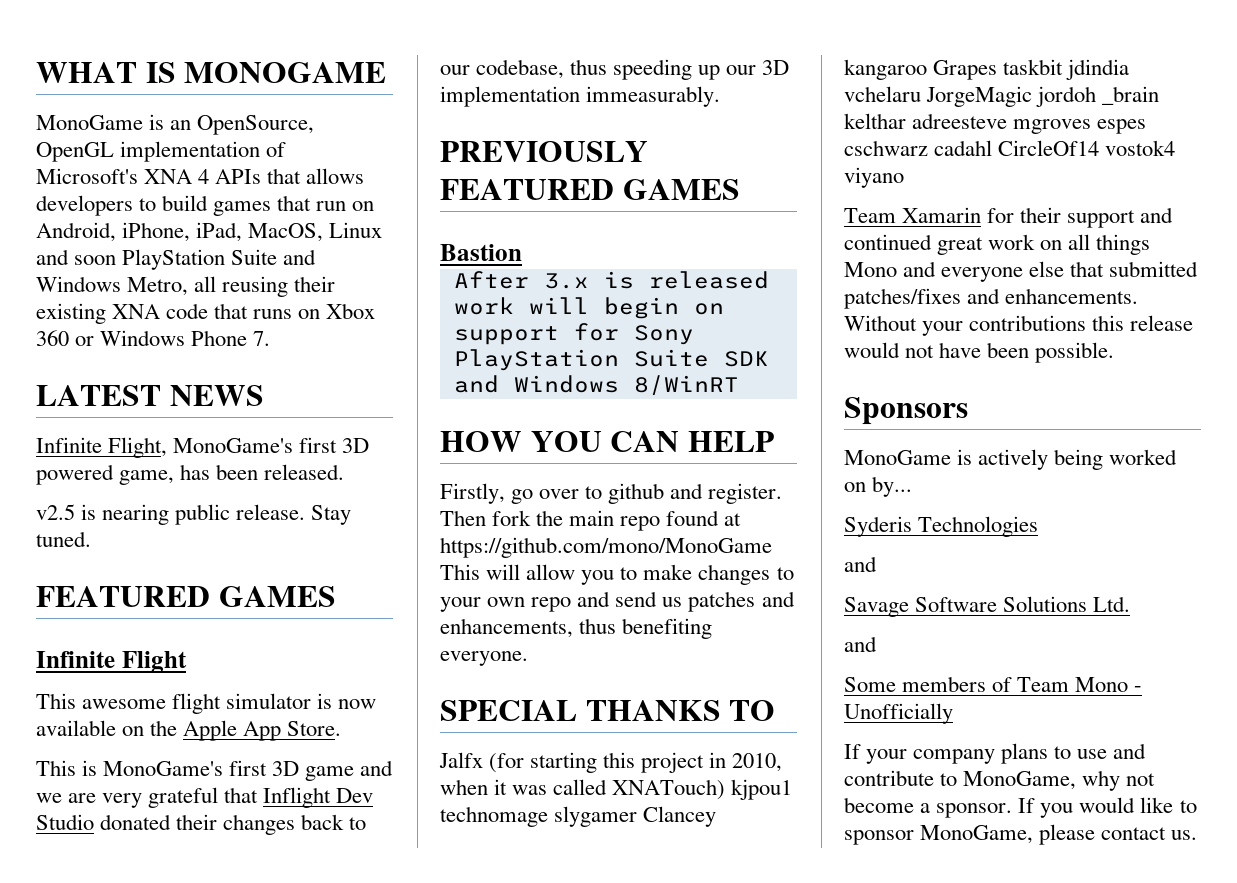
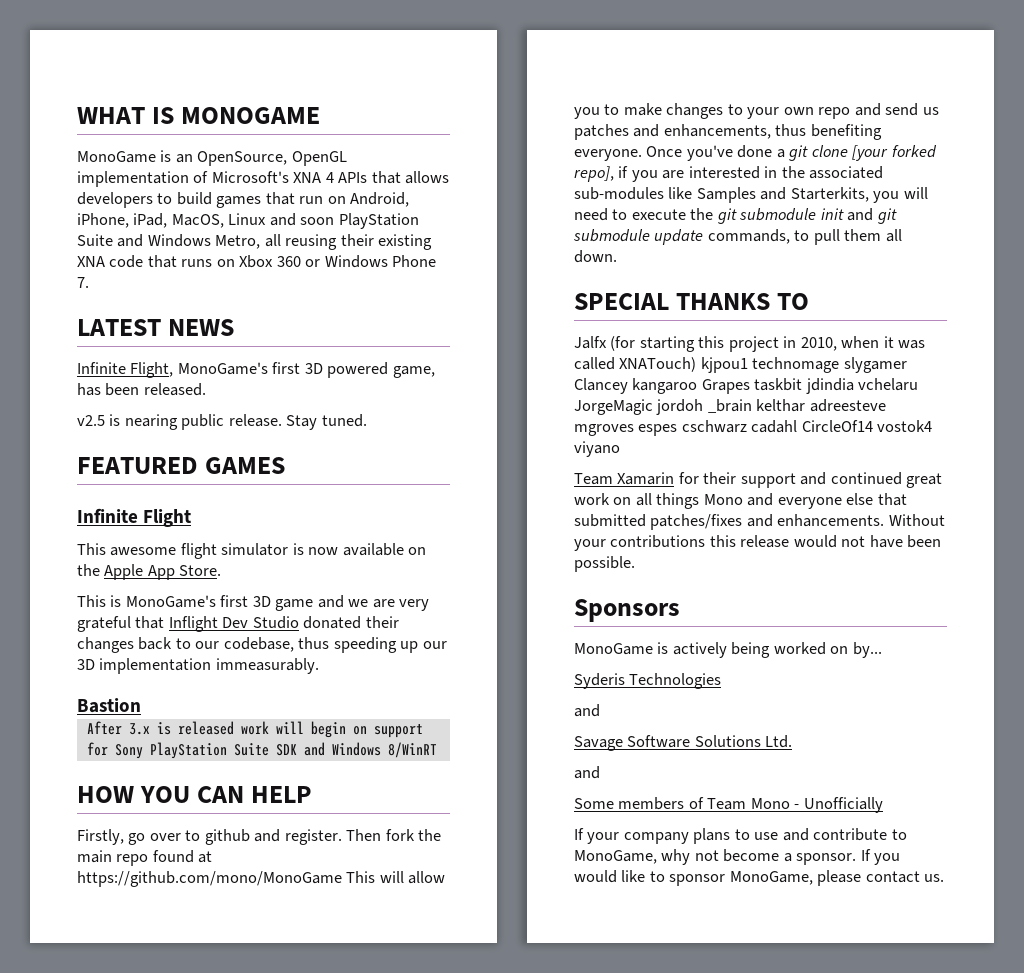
[440,141,648,162] [440,179,740,200] // PREVIOUSLY FEATURED GAMES -> (319, 666) none
(528, 658) none -> [646,145,937,161] [574,166,884,182] [574,187,928,203] [574,208,897,224] [573,229,902,245] [574,250,617,263] Once you've done a git clone [your forked repo], if you are interested in the associated sub-modules like Samples and Starterkits, you will need to execute the git submodule init and git submodule update commands, to pull them all down.

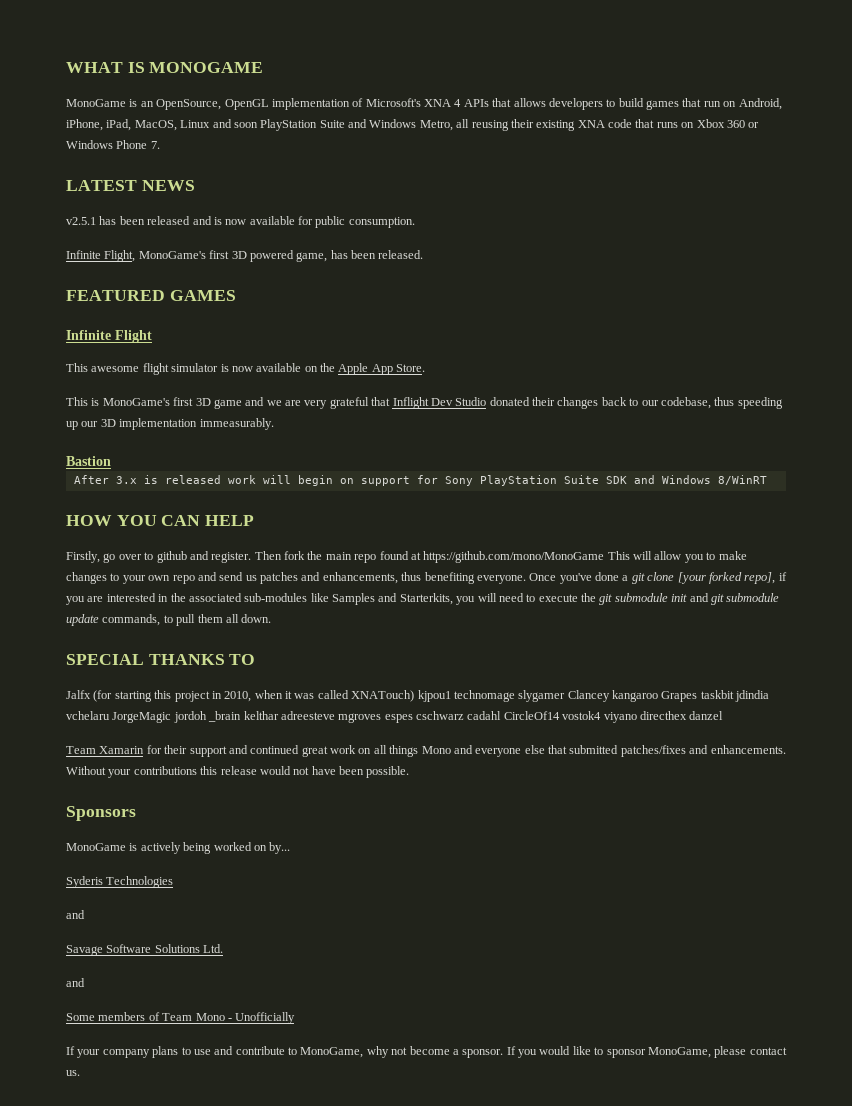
(235, 327) none -> [66,216,415,228] // v2.5.1 has been released and is now available for public consumption.
[77,414,367,430] // v2.5 is nearing public release. Stay tuned. -> (424, 254) none
(620, 449) none -> [639,711,724,720] directhex danzel

